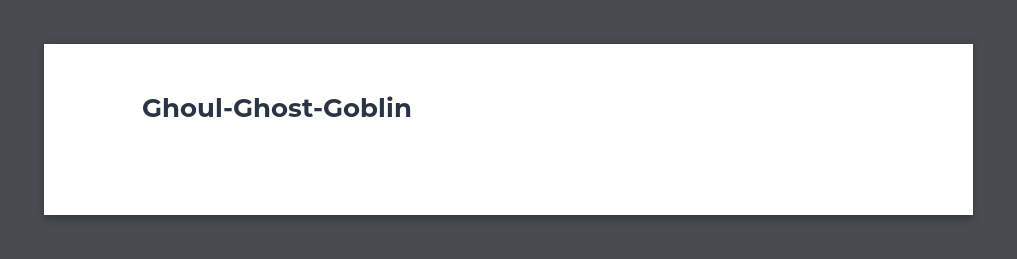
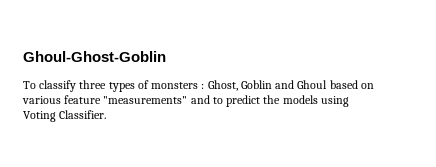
(412, 106) none -> [23,80,374,92] [22,95,349,107] [23,110,107,122] // To classify three types of monsters : Ghost, Goblin and Ghoul based on various feature "measurements" and to predict the models using Voting Classifier.

